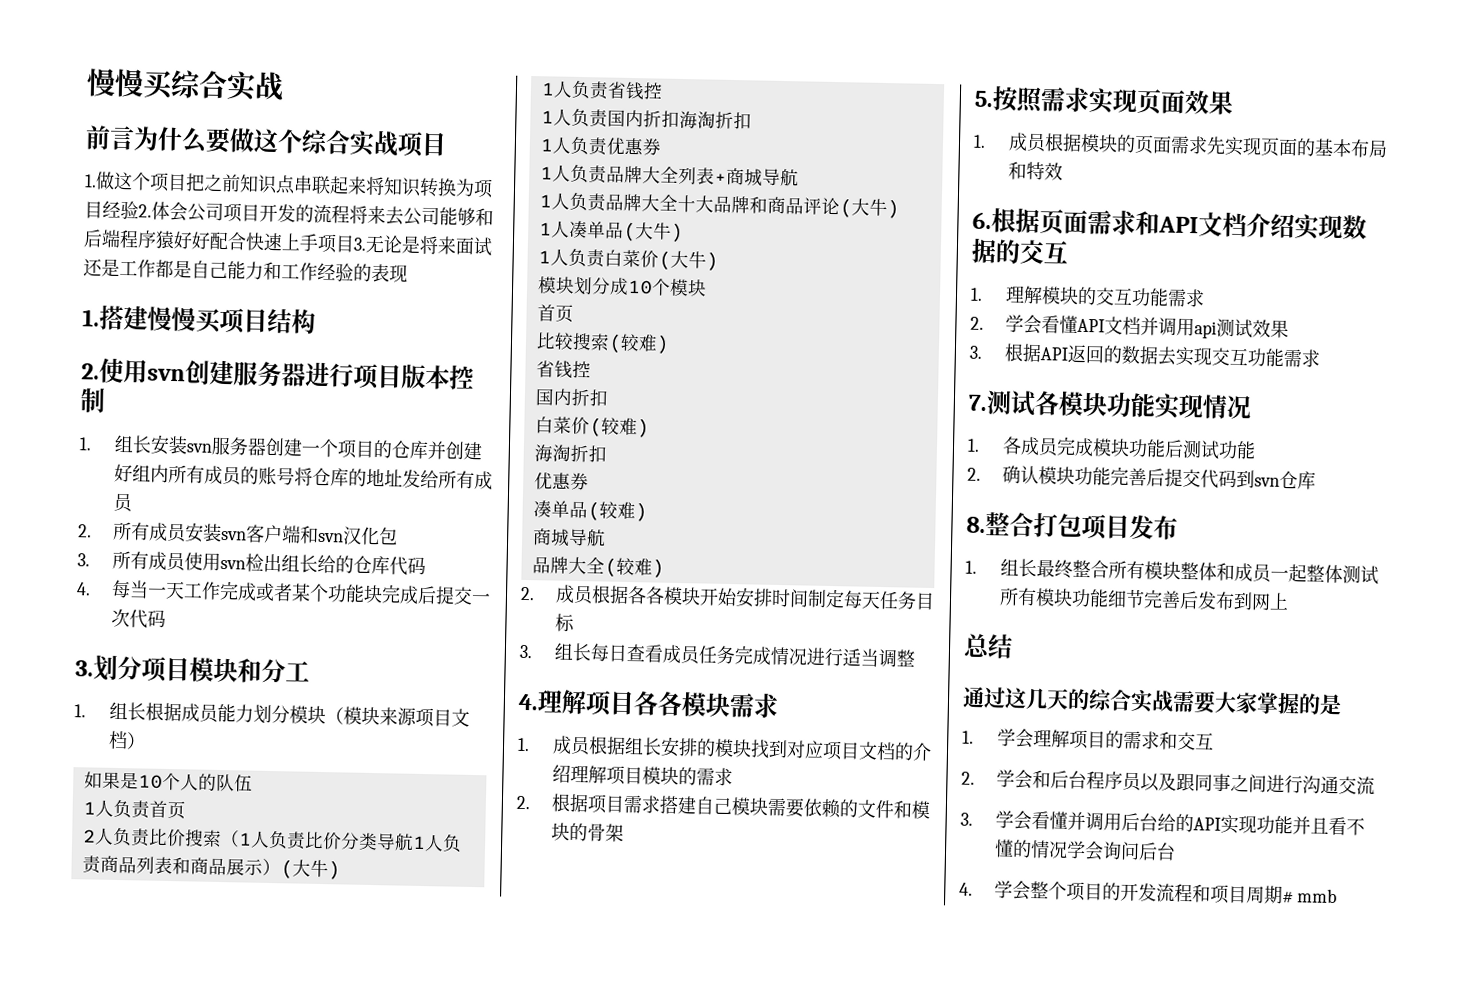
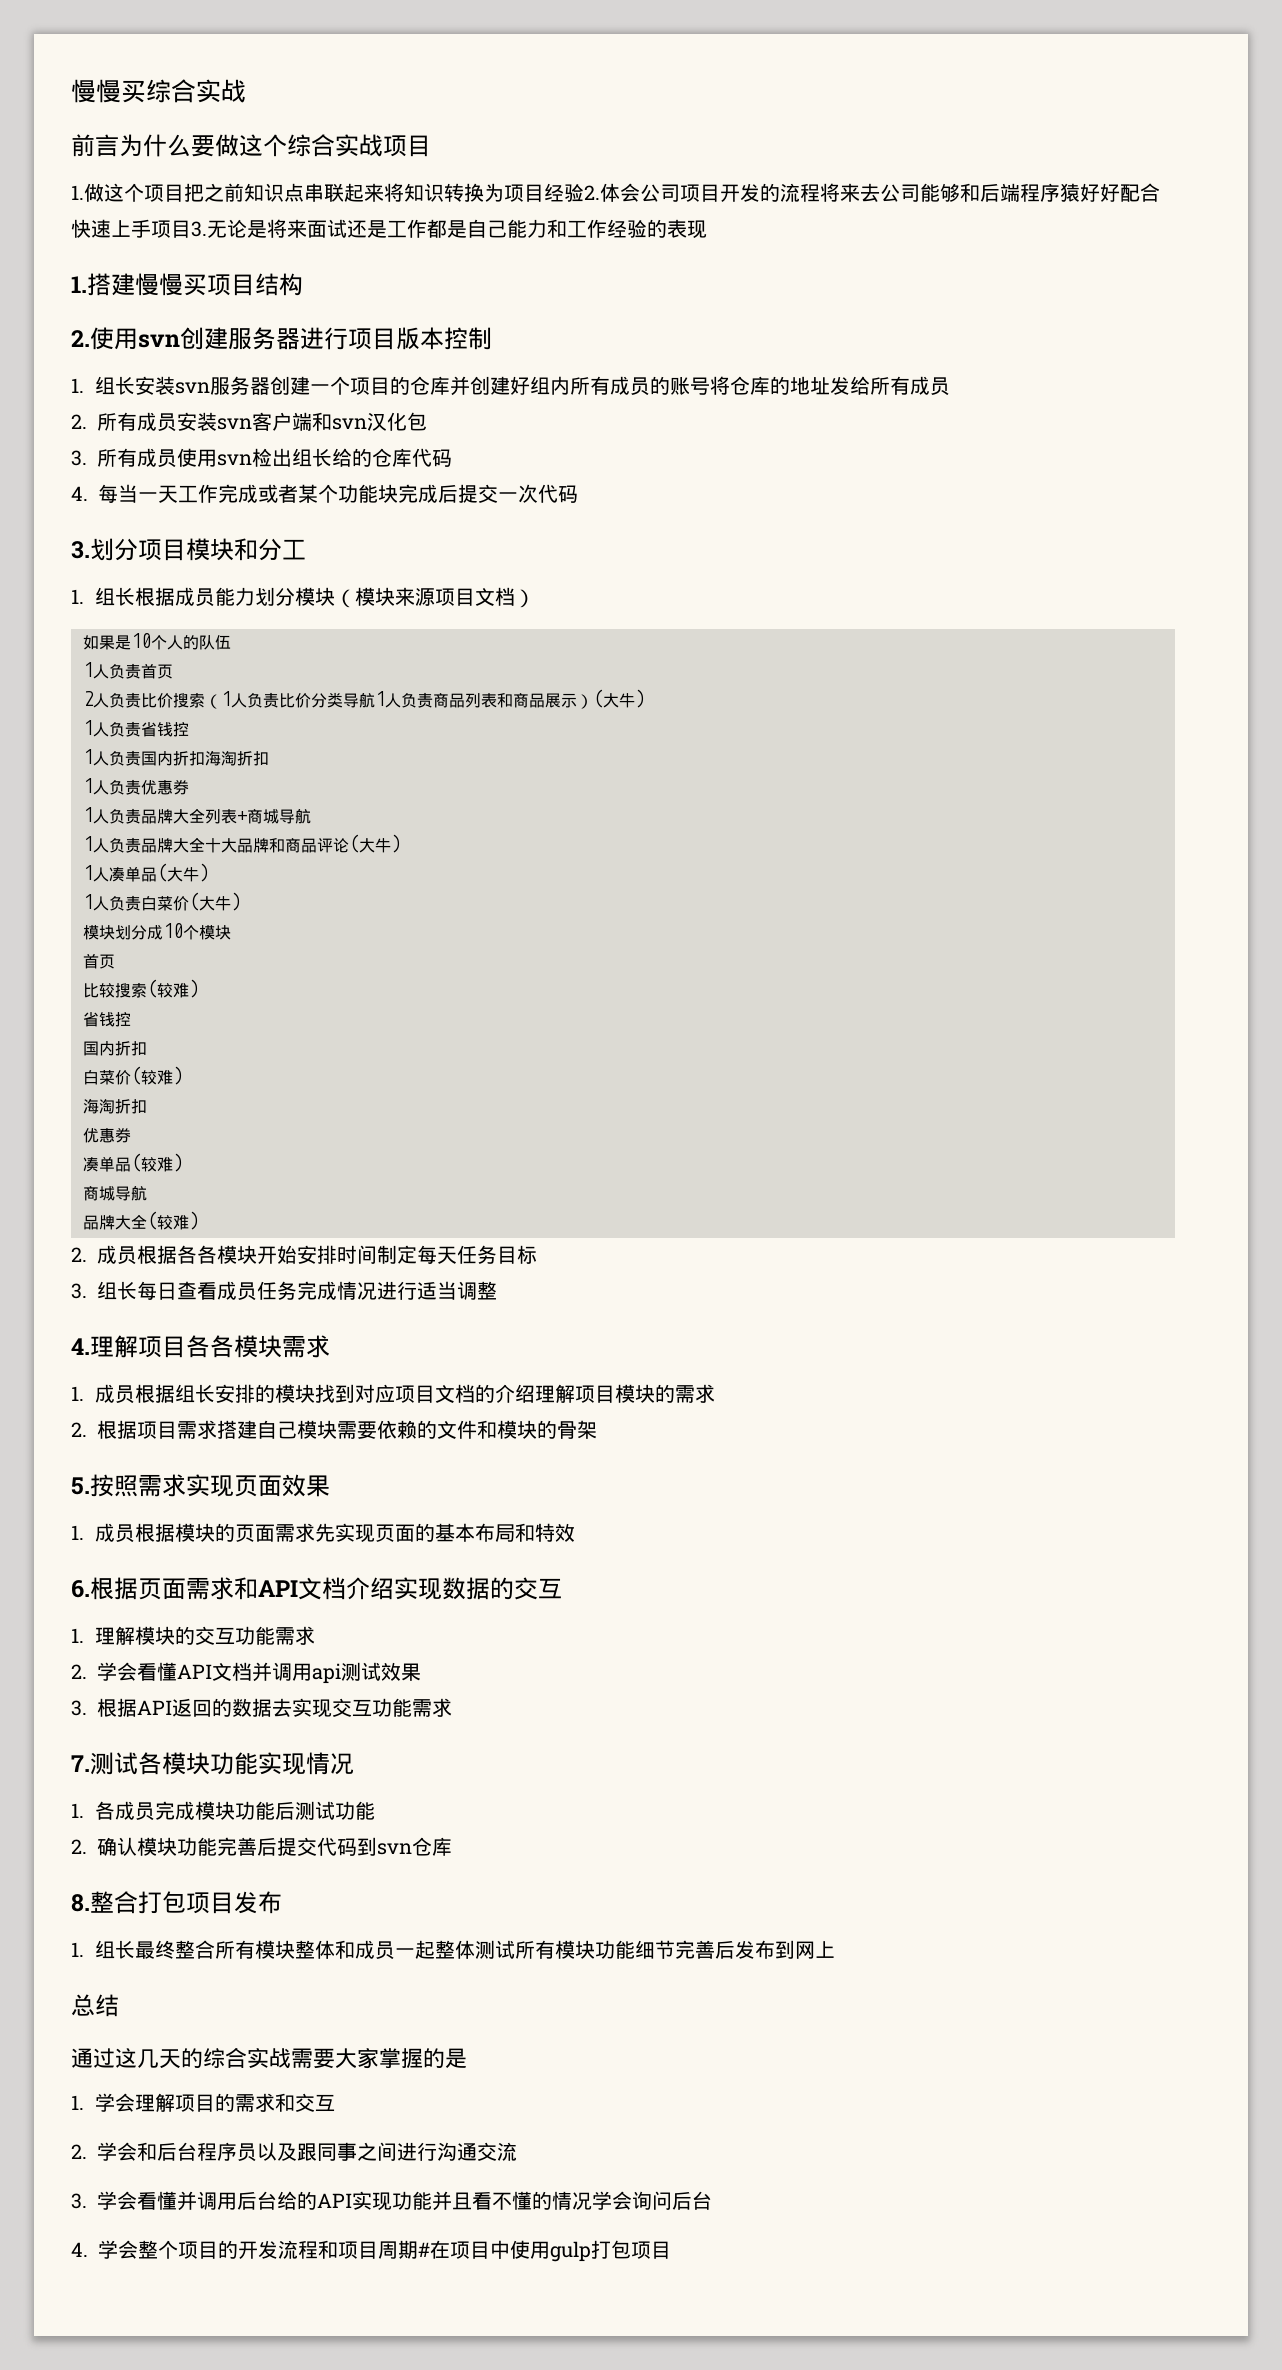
[1297,888,1338,904] mmb -> [430,2240,671,2262] 在项目中使用gulp打包项目

